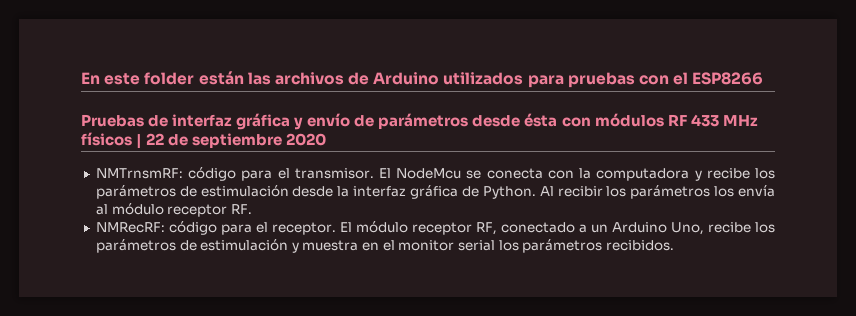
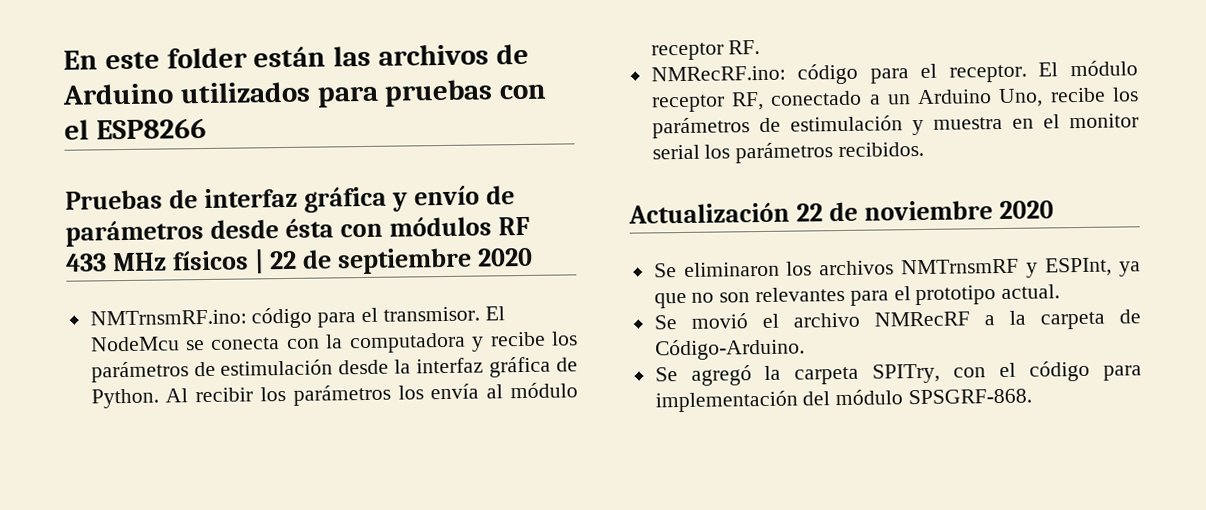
[95,168,183,179] NMTrnsmRF: -> [89,309,247,326] NMTrnsmRF.ino:
[95,222,165,233] NMRecRF: -> [650,65,786,82] NMRecRF.ino:
(674, 245) none -> [628,200,1055,224] [653,257,1141,278] [653,284,1061,309] [653,309,1141,330] [654,338,805,361] [654,360,1142,386] [654,388,1033,413] // Actualización 22 de noviembre 2020 // Se eliminaron los archivos NMTrnsmRF y ESPInt, ya que no son relevantes para el prototipo actual. // Se movió el archivo NMRecRF a la carpeta de Código-Arduino. // Se agregó la carpeta SPITry, con el código para implementación del módulo SPSGRF-868.

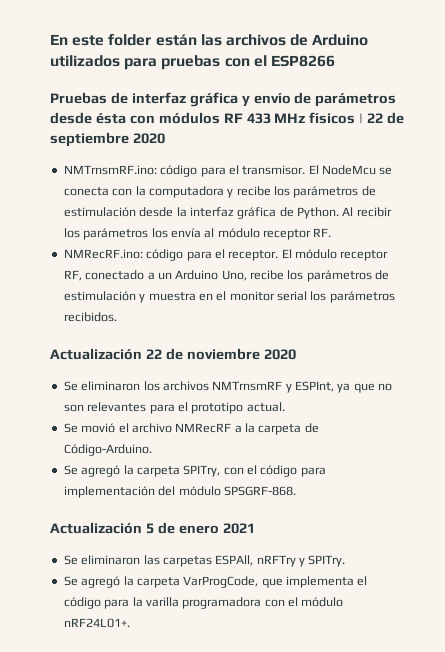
(1033, 396) none -> [50,522,255,534] [63,555,346,567] [63,576,368,588] [63,597,344,609] [63,618,130,628] // Actualización 5 de enero 2021 // Se eliminaron las carpetas ESPAll, nRFTry y SPITry. // Se agregó la carpeta VarProgCode, que implementa el código para la varilla programadora con el módulo nRF24L01+.

